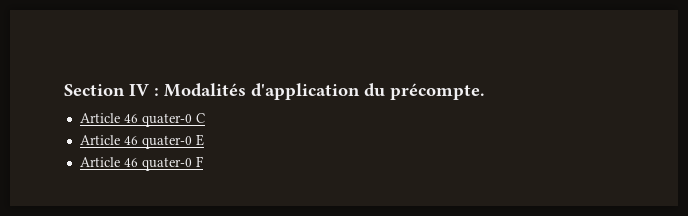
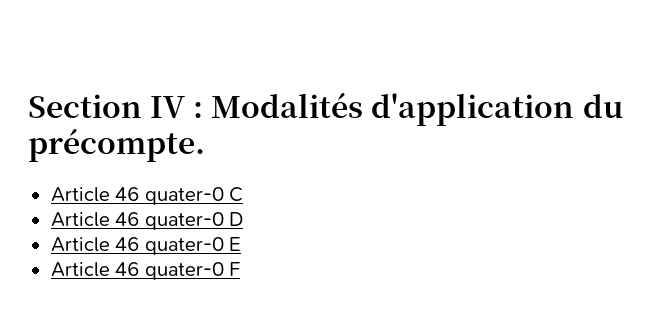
(205, 118) none -> [50,212,244,230] // Article 46 quater-0 D

